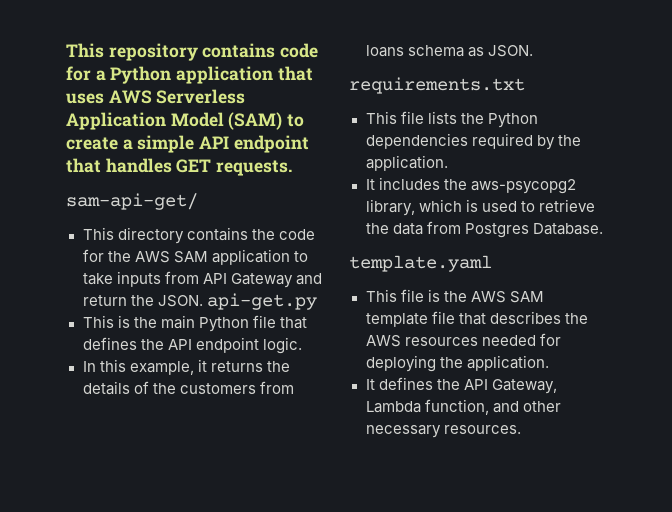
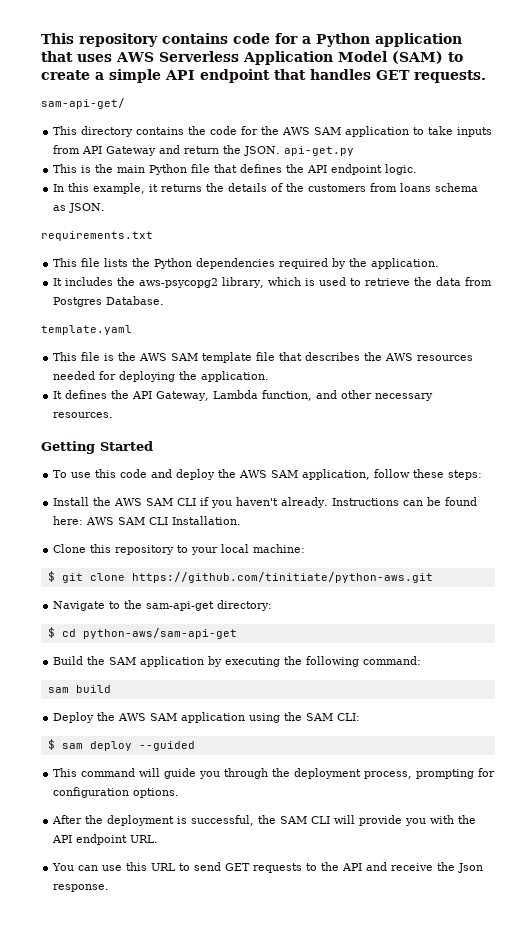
(521, 429) none -> [41,441,153,454] [53,469,483,480] [53,497,478,508] [53,516,242,525] [53,544,306,555] [47,571,433,583] [53,600,273,611] [47,627,237,639] [53,656,422,667] [47,685,111,693] [53,712,361,723] [47,739,195,751] [53,768,496,779] [53,787,180,798] [52,815,477,826] [52,834,159,845] [52,862,484,873] [53,884,110,892] // Getting Started // To use this code and deploy the AWS SAM application, follow these steps: // Install the AWS SAM CLI if you haven't already. Instructions can be found here: AWS SAM CLI Installation. // Clone this repository to your local machine: // $ git clone https://github.com/tinitiate/python-aws.git // Navigate to the sam-api-get directory: // $ cd python-aws/sam-api-get // Build the SAM application by executing the following command: // sam build // Deploy the AWS SAM application using the SAM CLI: // $ sam deploy --guided // This command will guide you through the deployment process, prompting for configuration options. // After the deployment is successful, the SAM CLI will provide you with the API endpoint URL. // You can use this URL to send GET requests to the API and receive the Json response.

